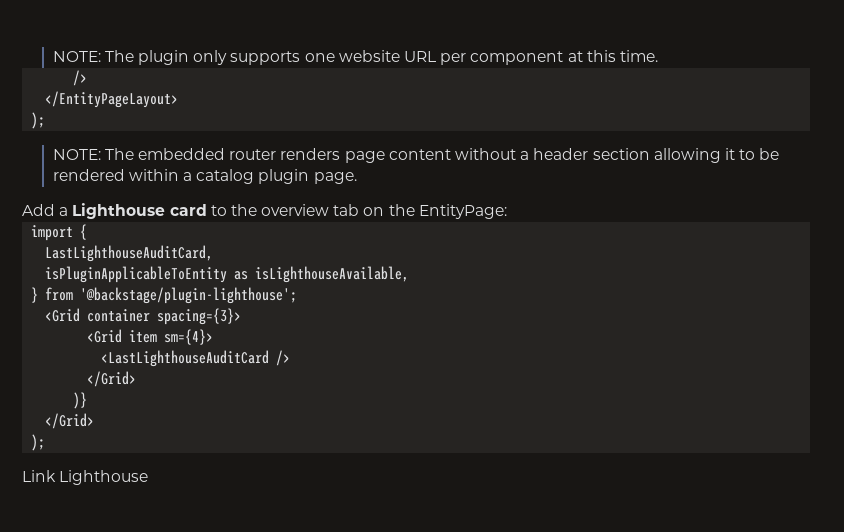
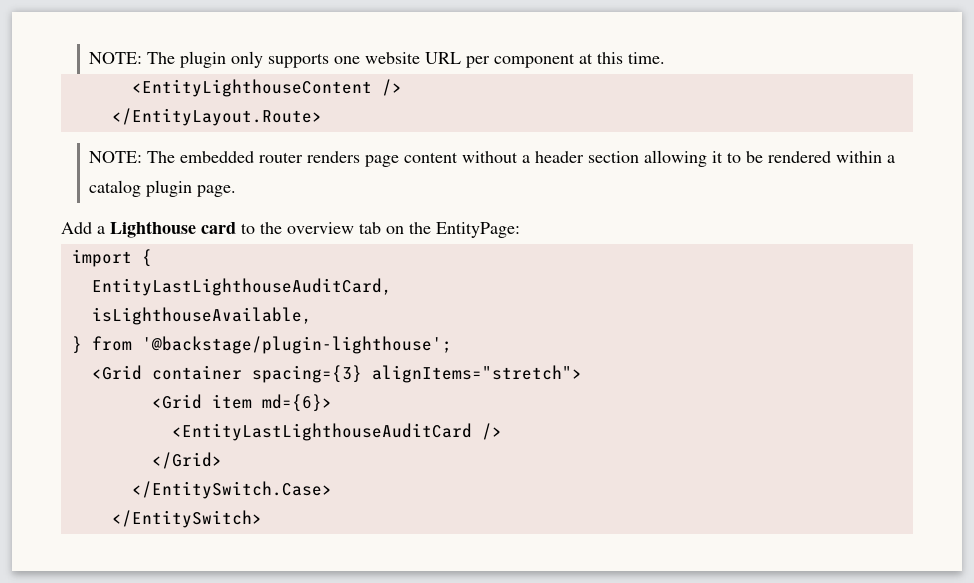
[73,70,88,86] [45,91,179,108] [31,112,46,129] /> // </EntityPageLayout> // ); -> [131,79,402,97] [111,108,322,126] <EntityLighthouseContent /> // </EntityLayout.Route>
[45,245,214,262] [45,266,249,283] LastLighthouseAuditCard, // isPluginApplicableToEntity as -> [91,278,392,296] EntityLastLighthouseAuditCard, //
[157,308,242,325] spacing={3}> -> [251,365,582,383] spacing={3} alignItems="stretch">
[164,329,214,345] [101,350,270,367] sm={4}> // <LastLighthouseAuditCard -> [261,394,332,412] [171,423,472,441] md={6}> // <EntityLastLighthouseAuditCard
[73,392,88,409] [45,413,95,429] [31,434,46,451] [22,470,149,485] )} // </Grid> // ); // Link Lighthouse -> [131,481,332,499] [111,510,262,528] </EntitySwitch.Case> // </EntitySwitch>

